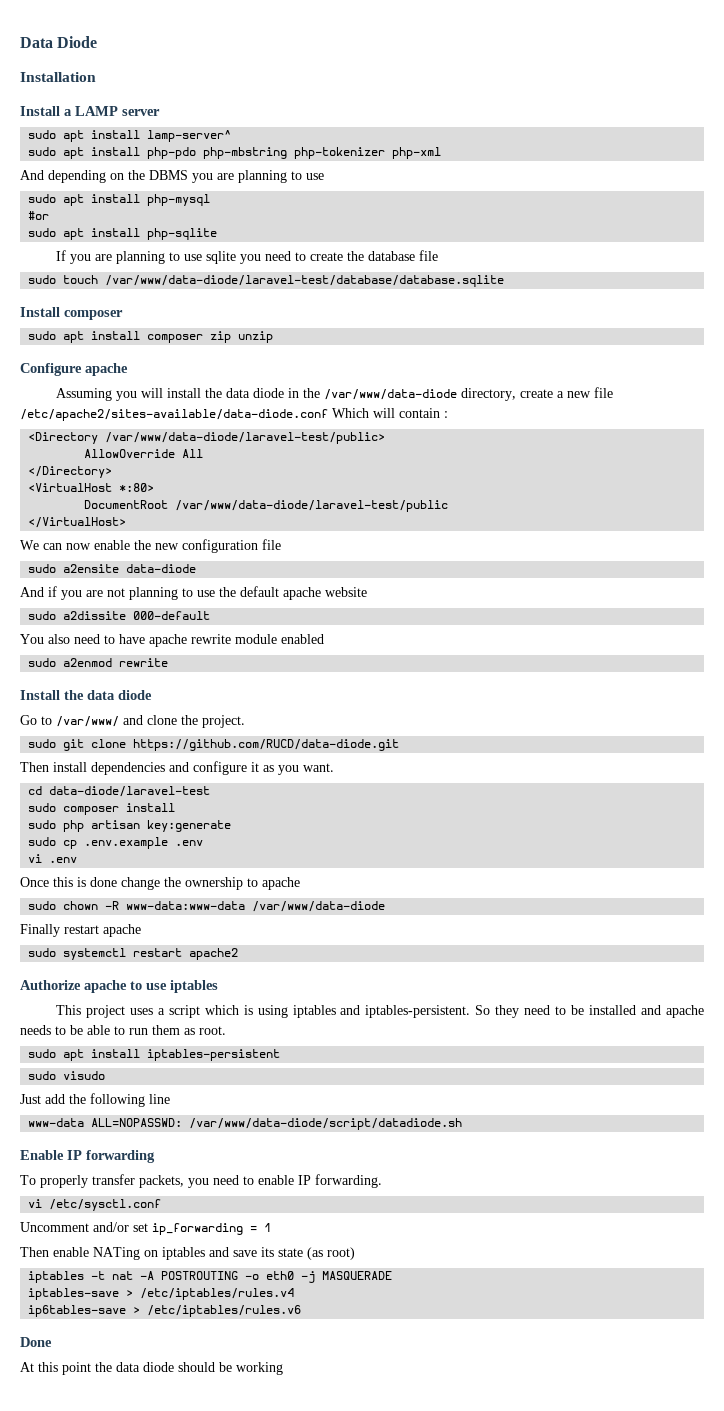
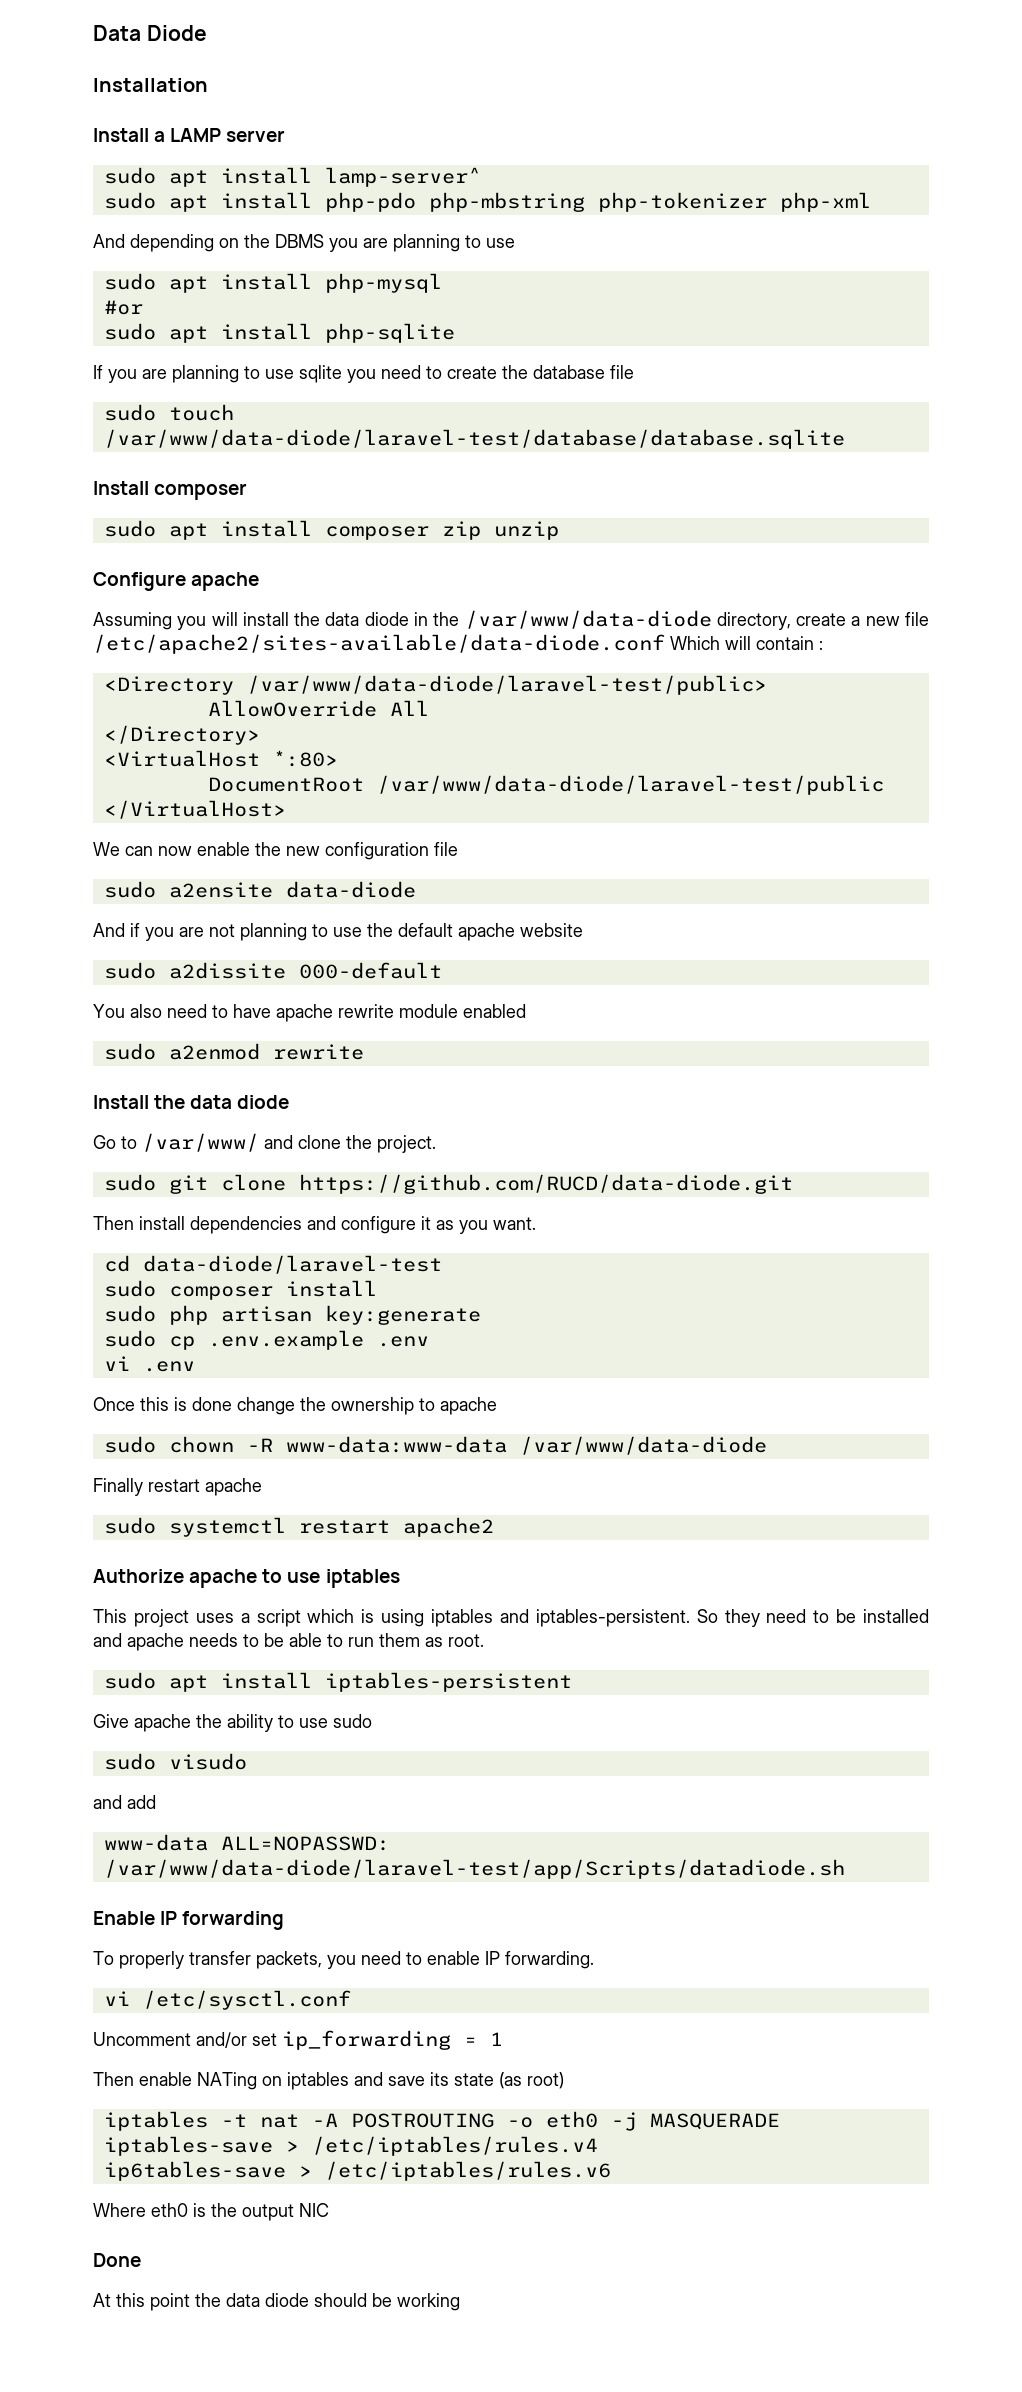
(281, 1055) none -> [93,1714,372,1732] // Give apache the ability to use sudo
[20,1094,41,1104] Just -> [93,1795,122,1809] and
[69,1093,170,1107] the following line -> (156, 1802) none
[189,1118,463,1130] /var/www/data-diode/script/datadiode.sh -> [103,1859,845,1879] /var/www/data-diode/laravel-test/app/Scripts/datadiode.sh
(302, 1311) none -> [93,2203,329,2221] // Where eth0 is the output NIC

